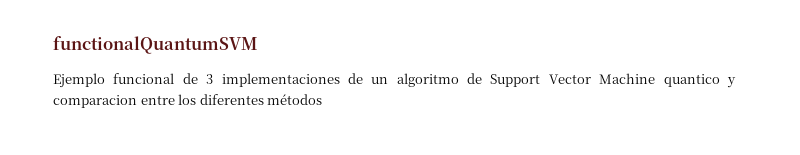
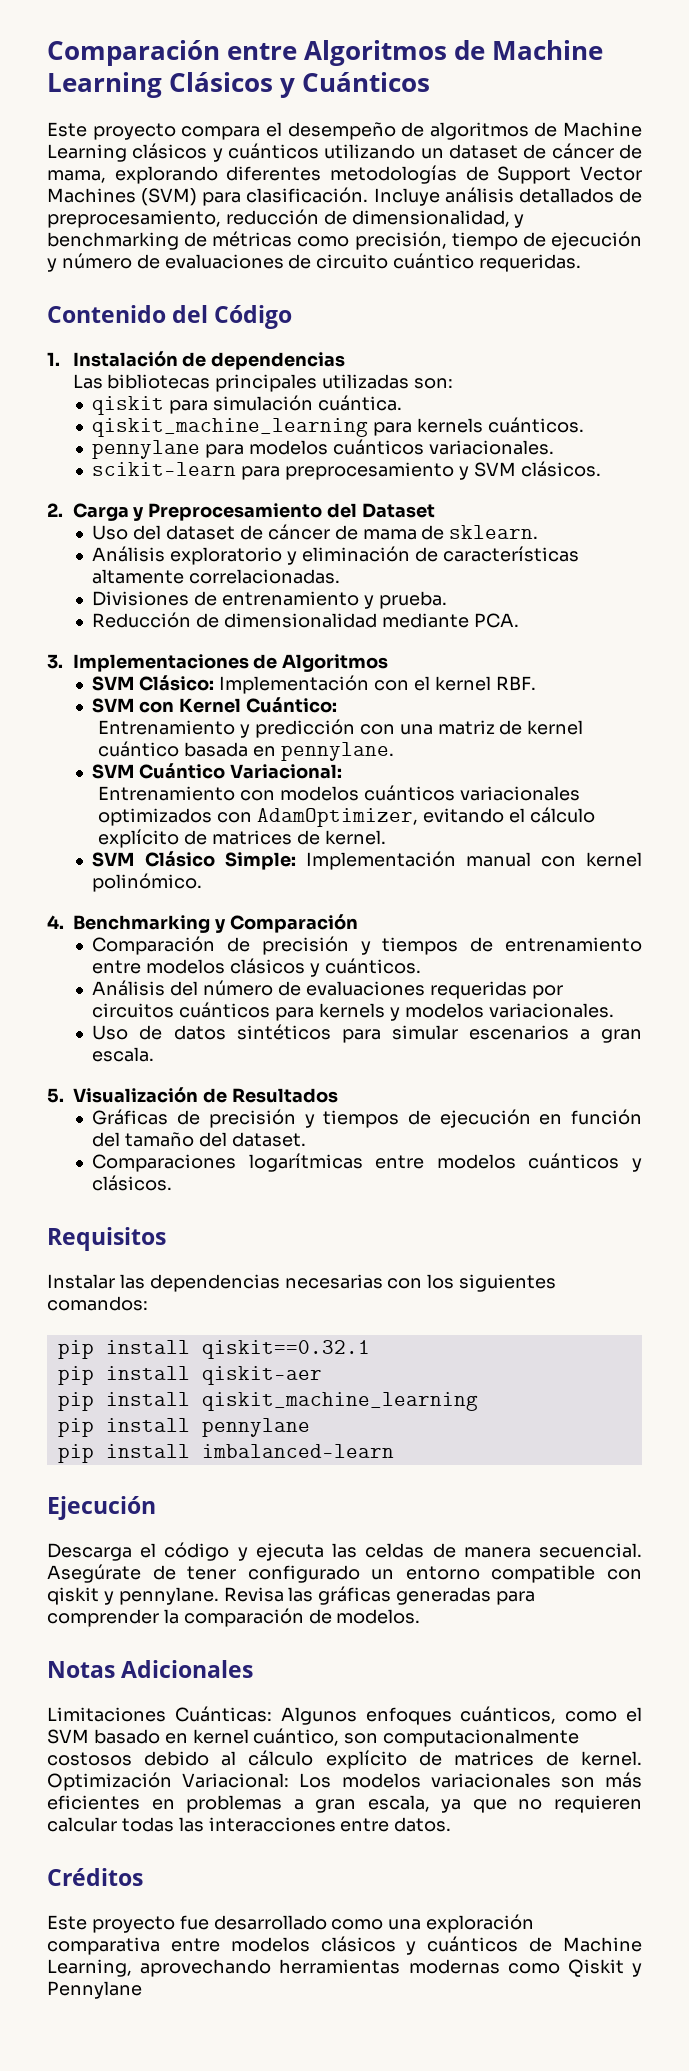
[53,36,258,54] [53,73,736,88] [53,94,323,108] functionalQuantumSVM // Ejemplo funcional de 3 implementaciones de un algoritmo de Support Vector Machine quantico y comparacion entre los diferentes métodos -> [47,40,604,66] [47,72,431,98] [47,122,642,140] [47,143,642,162] [47,165,643,184] [47,187,642,206] [47,209,525,228] [47,231,643,250] [47,253,582,272] [47,305,293,329] [47,351,346,370] [72,374,454,392] [92,395,402,415] [92,417,584,437] [92,439,554,459] [92,461,601,480] [47,503,436,521] [92,524,539,540] [92,546,579,565] [92,569,341,584] [92,591,447,609] [92,612,519,628] [47,654,389,672] [92,675,536,694] [92,697,337,713] [98,719,584,738] [98,741,394,761] [92,763,343,779] [98,785,580,801] [98,807,595,827] [98,829,386,848] [92,851,642,870] [92,873,203,892] [47,914,358,933] [92,936,642,955] [92,958,421,977] [92,980,563,999] [92,1002,614,1021] [92,1024,642,1043] [92,1047,155,1062] [47,1087,338,1103] [92,1109,642,1128] [92,1132,306,1147] [92,1153,642,1172] [92,1175,173,1191] [47,1227,166,1251] [47,1274,557,1292] [47,1296,148,1311] [57,1340,370,1359] [57,1366,322,1385] [57,1392,478,1411] [57,1418,310,1437] [57,1444,394,1463] [47,1496,156,1520] [47,1542,642,1561] [47,1564,642,1583] [47,1586,536,1605] [47,1608,421,1627] [47,1660,254,1678] [47,1706,642,1725] [47,1728,580,1747] [47,1750,642,1769] [47,1772,642,1791] [47,1795,642,1813] [47,1817,452,1832] [47,1868,143,1886] [47,1914,535,1933] [47,1936,643,1955] [47,1959,642,1977] [47,1981,142,1999] Comparación entre Algoritmos de Machine Learning Clásicos y Cuánticos // Este proyecto compara el desempeño de algoritmos de Machine Learning clásicos y cuánticos utilizando un dataset de cáncer de mama, explorando diferentes metodologías de Support Vector Machines (SVM) para clasificación. Incluye análisis detallados de preprocesamiento, reducción de dimensionalidad, y benchmarking de métricas como precisión, tiempo de ejecución y número de evaluaciones de circuito cuántico requeridas. // Contenido del Código // 1. Instalación de dependencias // Las bibliotecas principales utilizadas son: // qiskit para simulación cuántica. // qiskit_machine_learning para kernels cuánticos. // pennylane para modelos cuánticos variacionales. // scikit-learn para preprocesamiento y SVM clásicos. // 2. Carga y Preprocesamiento del Dataset // Uso del dataset de cáncer de mama de sklearn. // Análisis exploratorio y eliminación de características altamente correlacionadas. // Divisiones de entrenamiento y prueba. // Reducción de dimensionalidad mediante PCA. // 3. Implementaciones de Algoritmos // SVM Clásico: Implementación con el kernel RBF. // SVM con Kernel Cuántico: // Entrenamiento y predicción con una matriz de kernel cuántico basada en pennylane. // SVM Cuántico Variacional: // Entrenamiento con modelos cuánticos variacionales optimizados con AdamOptimizer, evitando el cálculo explícito de matrices de kernel. // SVM Clásico Simple: Implementación manual con kernel polinómico. // 4. Benchmarking y Comparación // Comparación de precisión y tiempos de entrenamiento entre modelos clásicos y cuánticos. // Análisis del número de evaluaciones requeridas por circuitos cuánticos para kernels y modelos variacionales. // Uso de datos sintéticos para simular escenarios a gran escala. // 5. Visualización de Resultados // Gráficas de precisión y tiempos de ejecución en función del tamaño del dataset. // Comparaciones logarítmicas entre modelos cuánticos y clásicos. // Requisitos // Instalar las dependencias necesarias con los siguientes comandos: // pip install qiskit==0.32.1 // pip install qiskit-aer // pip install qiskit_machine_learning // pip install pennylane // pip install imbalanced-learn // Ejecución // Descarga el código y ejecuta las celdas de manera secuencial. Asegúrate de tener configurado un entorno compatible con qiskit y pennylane. Revisa las gráficas generadas para comprender la comparación de modelos. // Notas Adicionales // Limitaciones Cuánticas: Algunos enfoques cuánticos, como el SVM basado en kernel cuántico, son computacionalmente costosos debido al cálculo explícito de matrices de kernel. Optimización Variacional: Los modelos variacionales son más eficientes en problemas a gran escala, ya que no requieren calcular todas las interacciones entre datos. // Créditos // Este proyecto fue desarrollado como una exploración comparativa entre modelos clásicos y cuánticos de Machine Learning, aprovechando herramientas modernas como Qiskit y Pennylane

